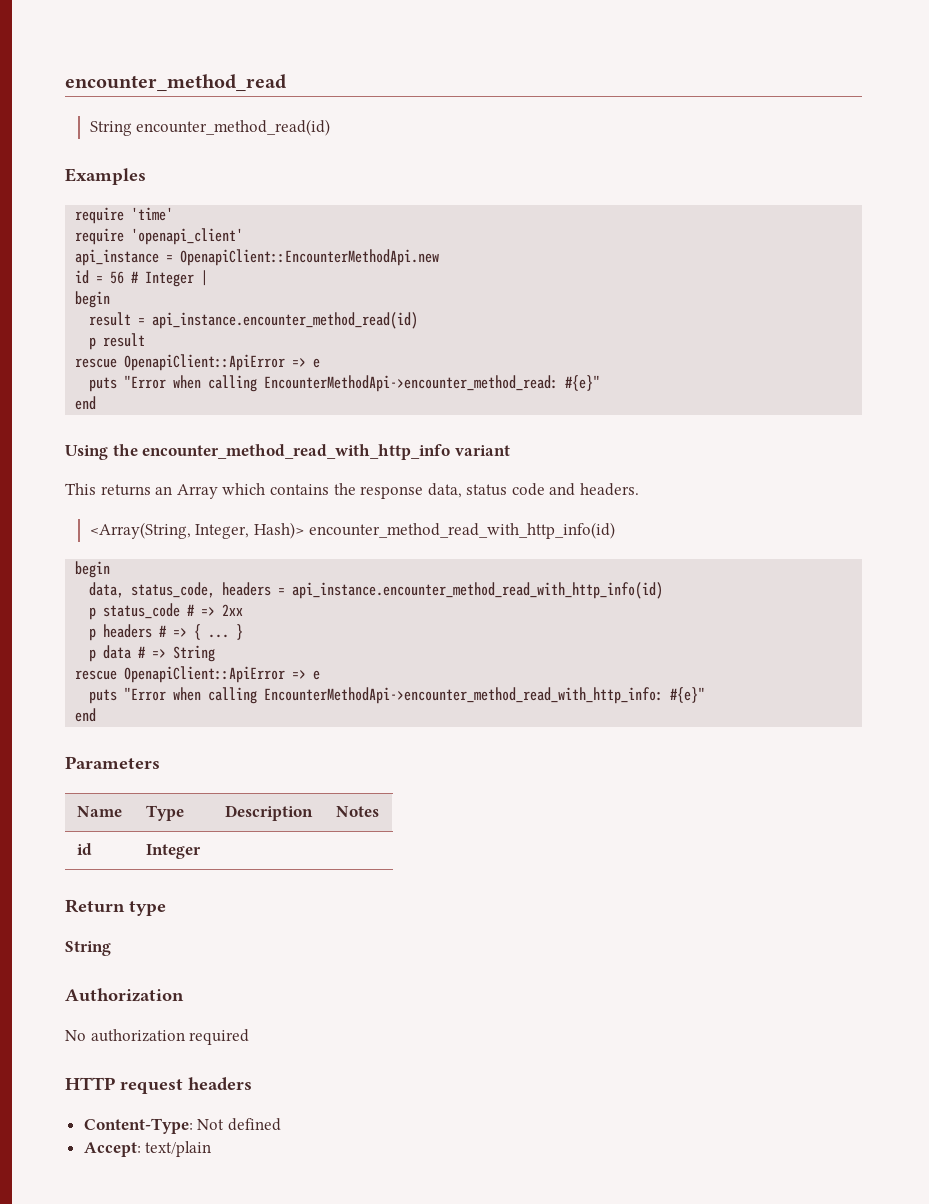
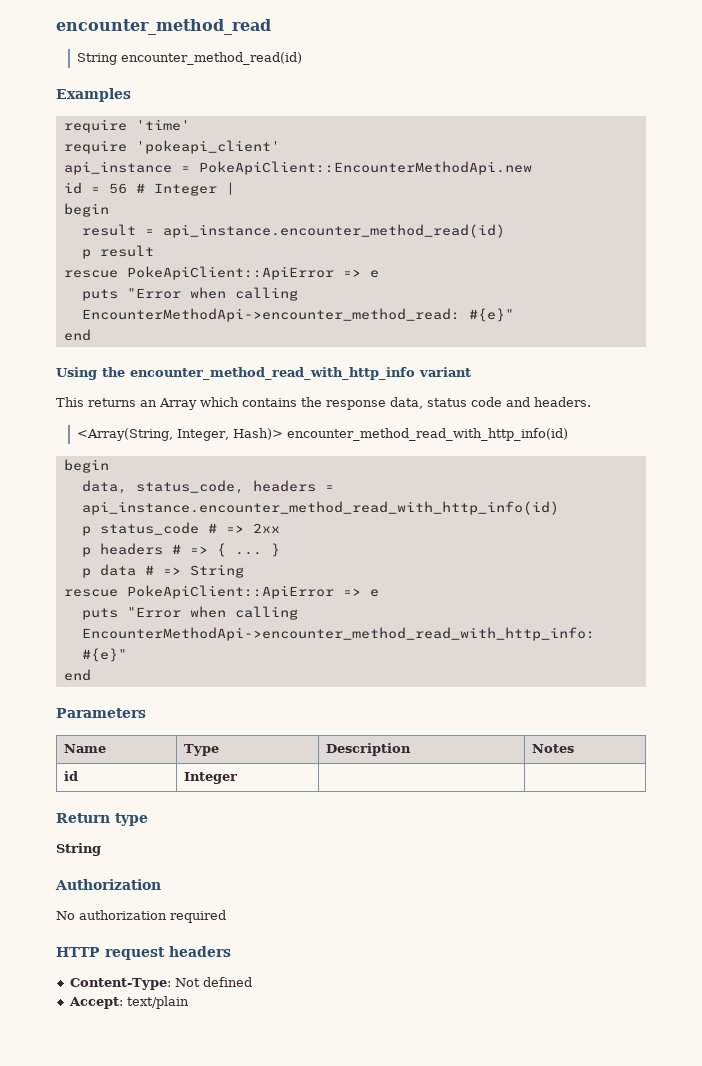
[131,228,244,245] 'openapi_client' -> [135,140,280,154] 'pokeapi_client'
[180,249,440,266] OpenapiClient::EncounterMethodApi.new -> [198,161,532,175] PokeApiClient::EncounterMethodApi.new
[124,354,286,371] OpenapiClient::ApiError -> [126,266,334,280] PokeApiClient::ApiError
[124,666,286,683] OpenapiClient::ApiError -> [126,585,334,599] PokeApiClient::ApiError

